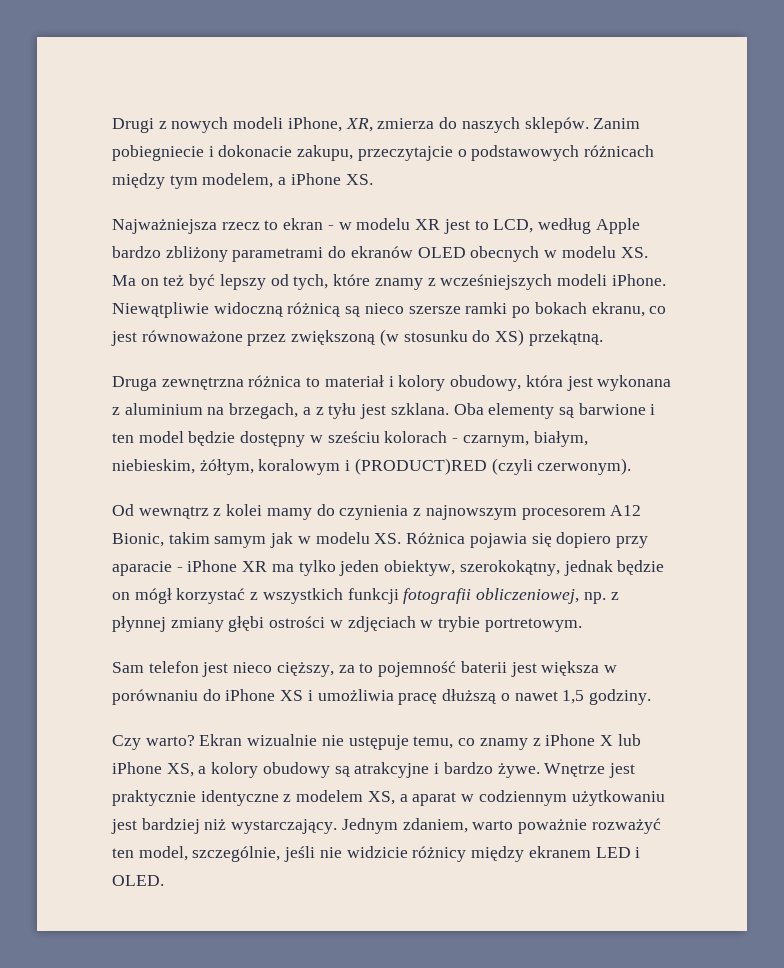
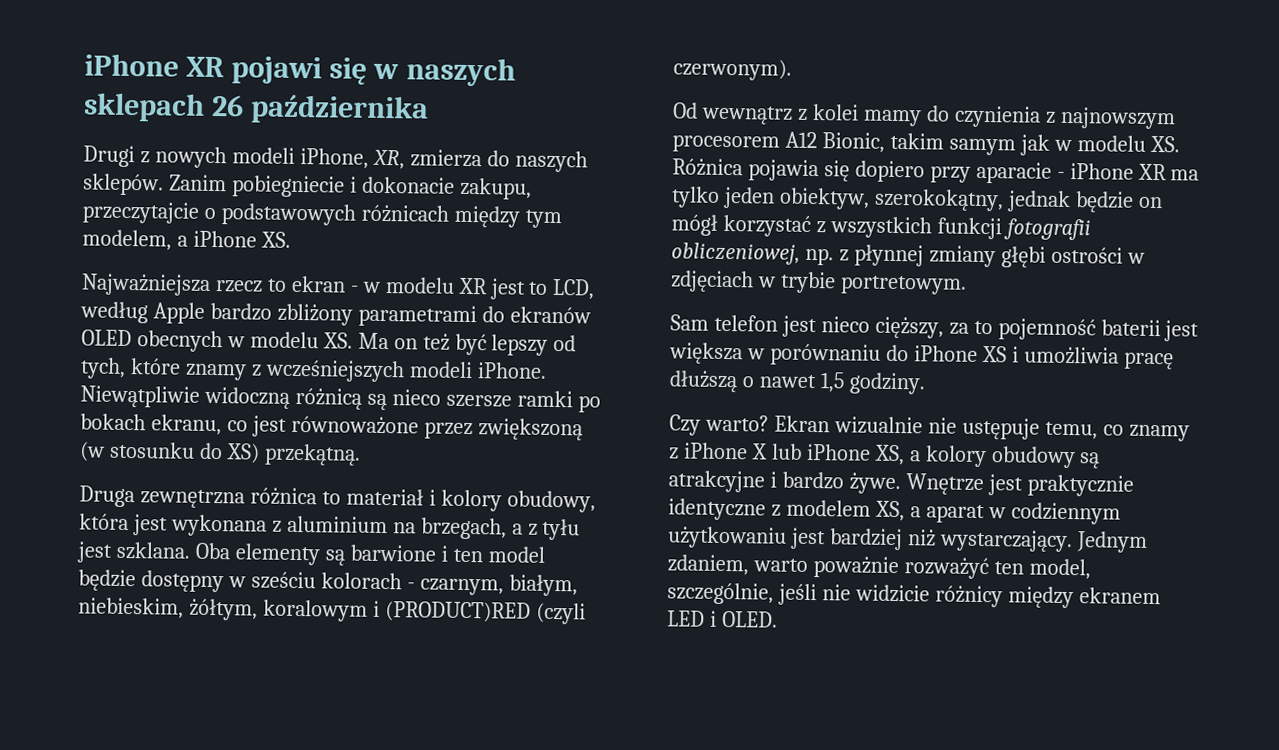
(112, 125) none -> [84,53,516,87] [83,92,430,125] iPhone XR pojawi się w naszych sklepach 26 października //

